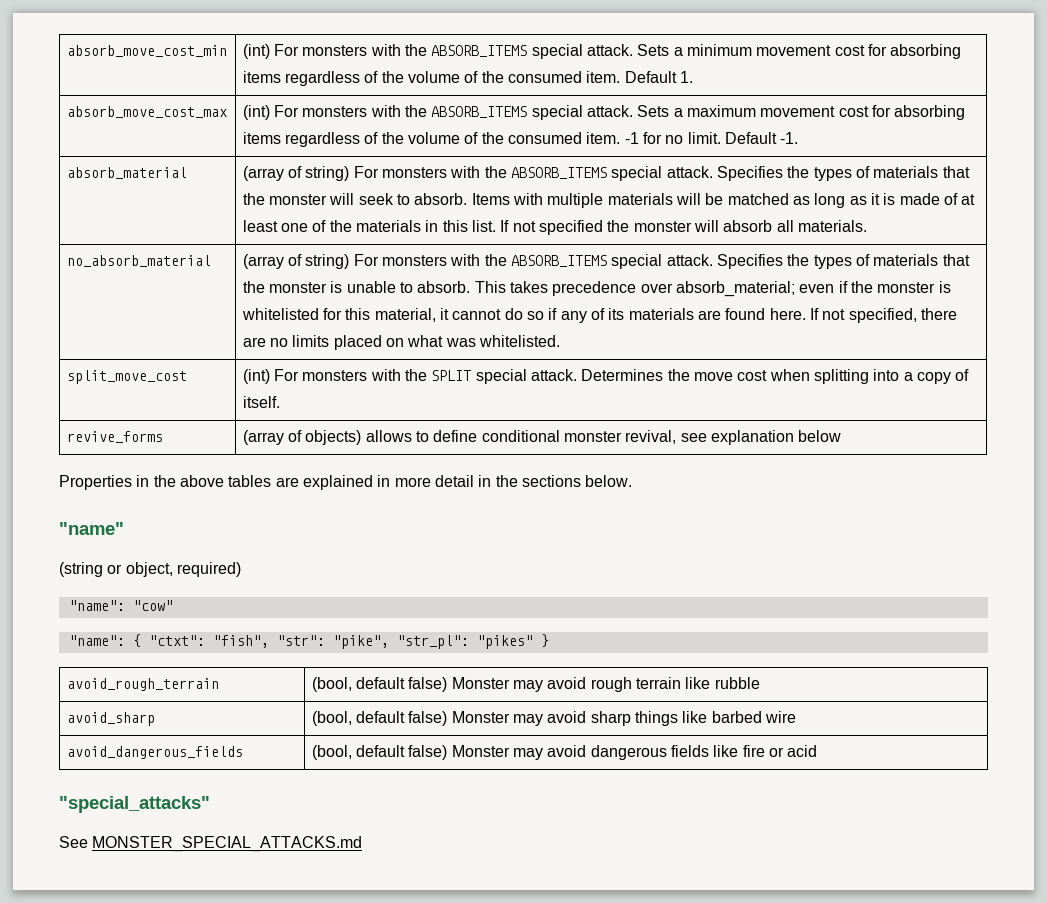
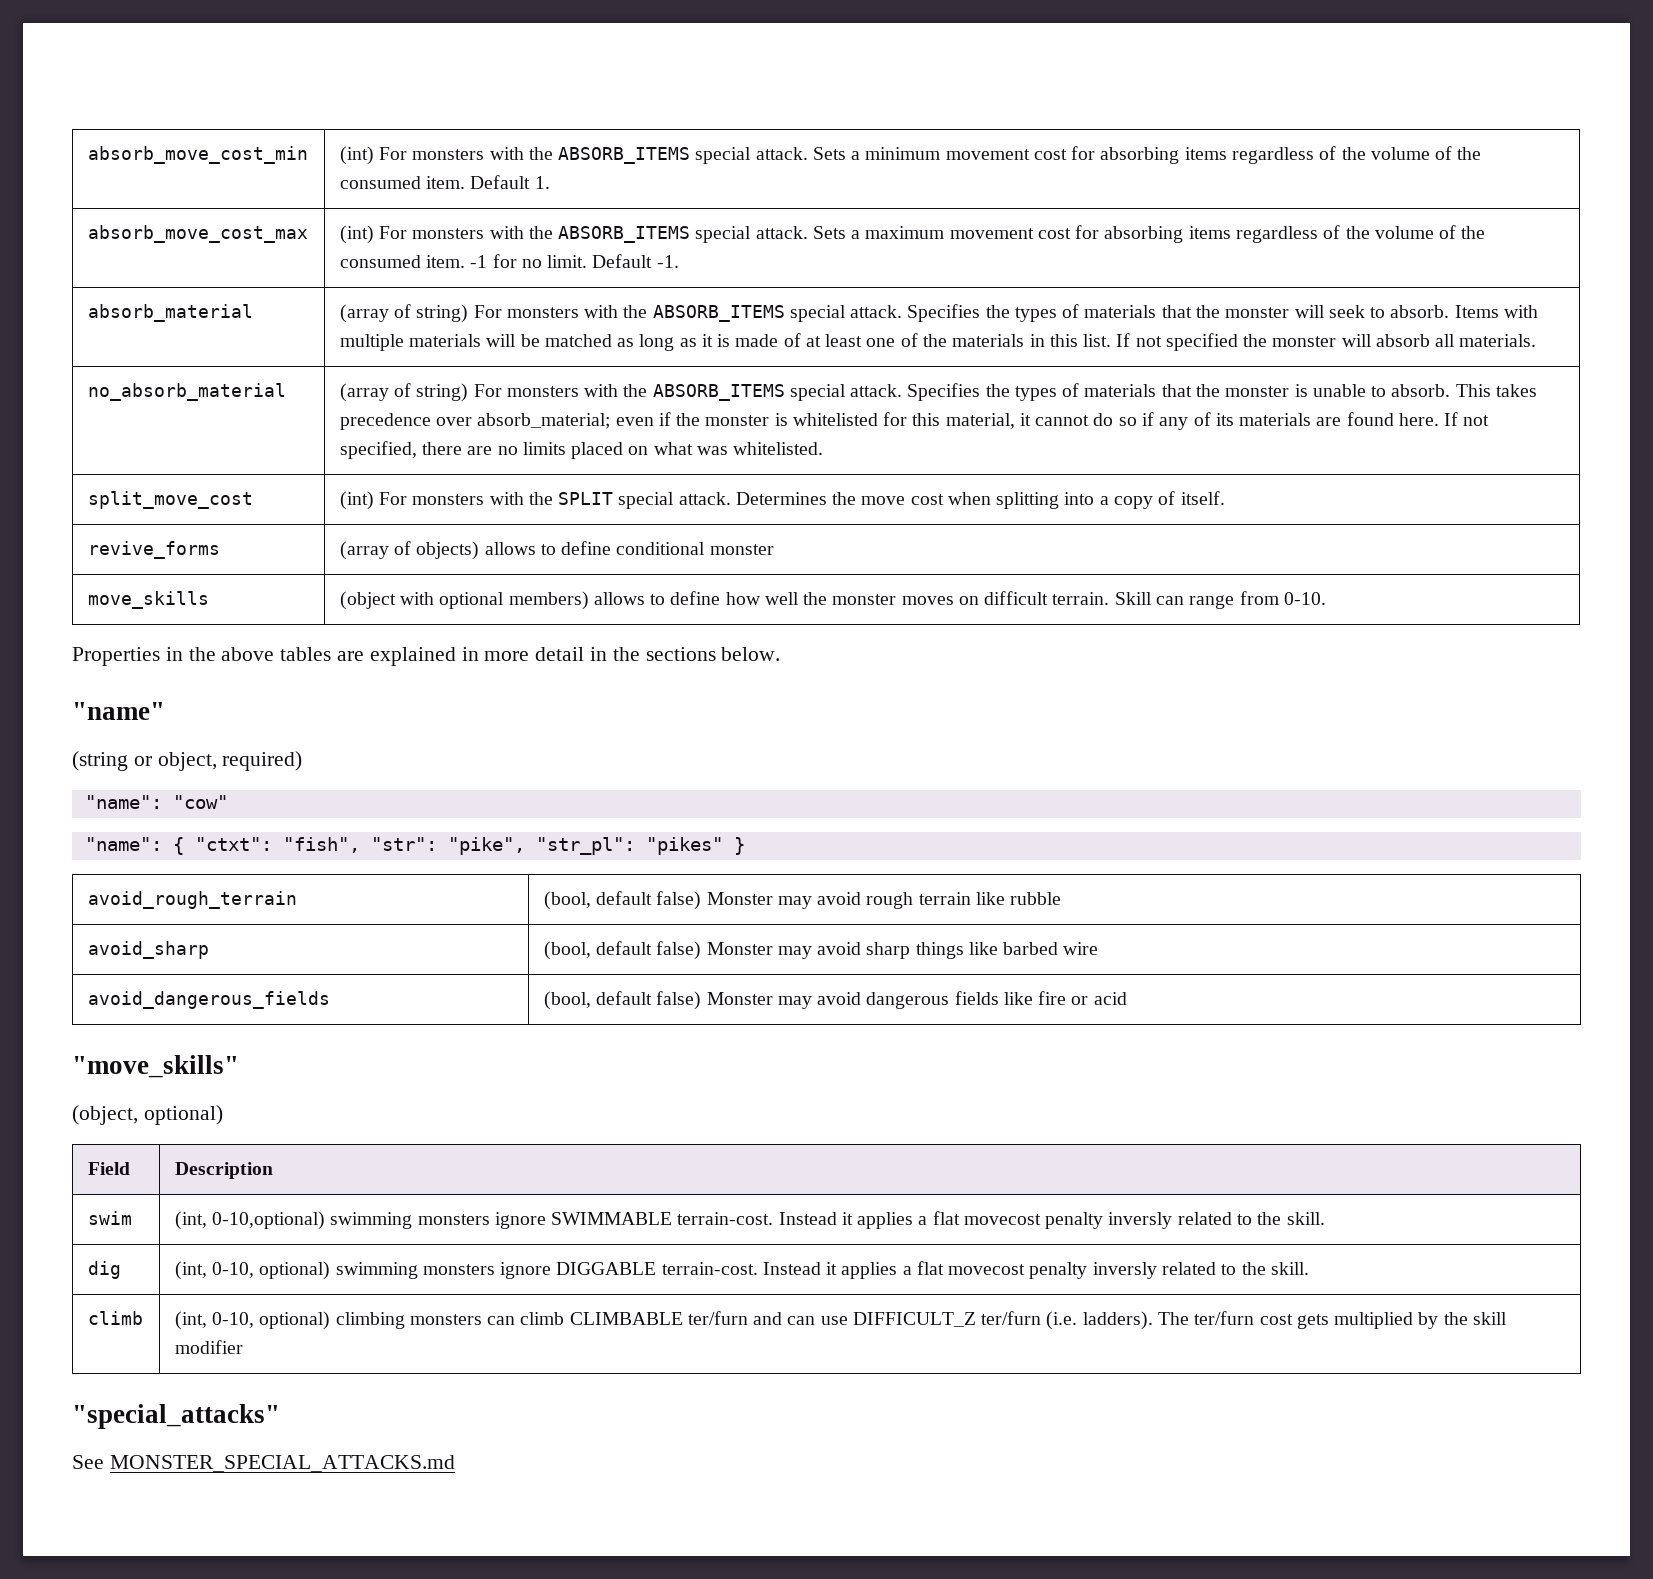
[625,430,842,445] revival, see explanation below -> [87,591,209,609] [339,591,1326,610] // move_skills | (object with optional members) allows to define how well the monster moves on difficult terrain. Skill can range from 0-10.
(818, 751) none -> [72,1055,239,1078] [72,1105,223,1125] [87,1162,130,1175] [174,1162,273,1179] [87,1211,132,1225] [174,1211,1325,1230] [87,1261,121,1279] [174,1261,1309,1280] [87,1311,143,1325] [174,1311,1507,1330] [174,1340,243,1354] // "move_skills" // (object, optional) // Field | Description // swim | (int, 0-10,optional) swimming monsters ignore SWIMMABLE terrain-cost. Instead it applies a flat movecost penalty inversly related to the skill. // dig | (int, 0-10, optional) swimming monsters ignore DIGGABLE terrain-cost. Instead it applies a flat movecost penalty inversly related to the skill. // climb | (int, 0-10, optional) climbing monsters can climb CLIMBABLE ter/furn and can use DIFFICULT_Z ter/furn (i.e. ladders). The ter/furn cost gets multiplied by the skill modifier

